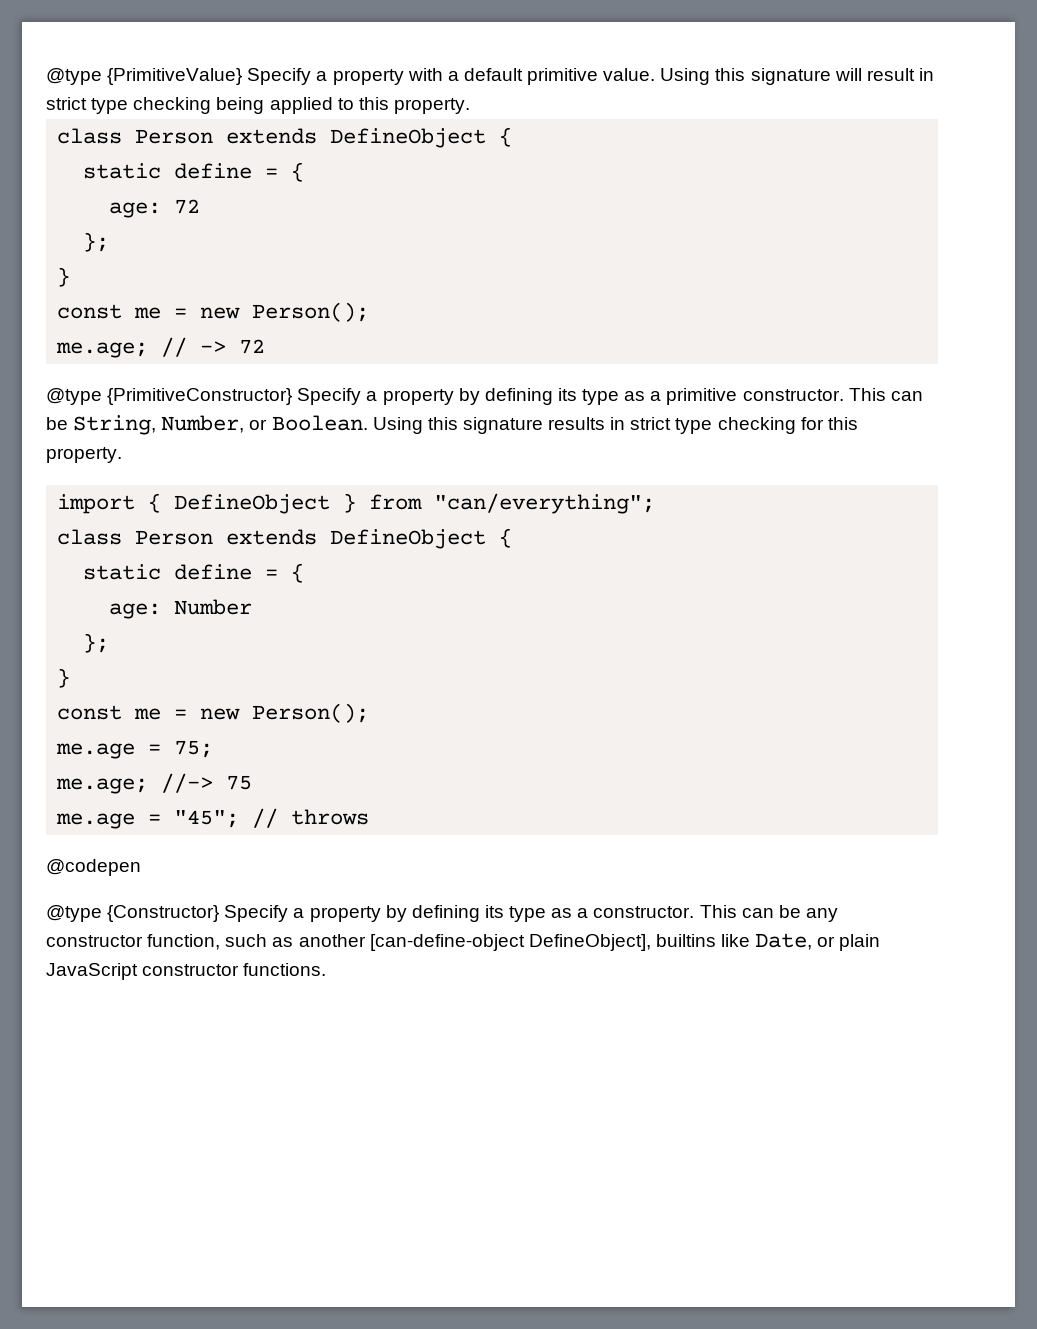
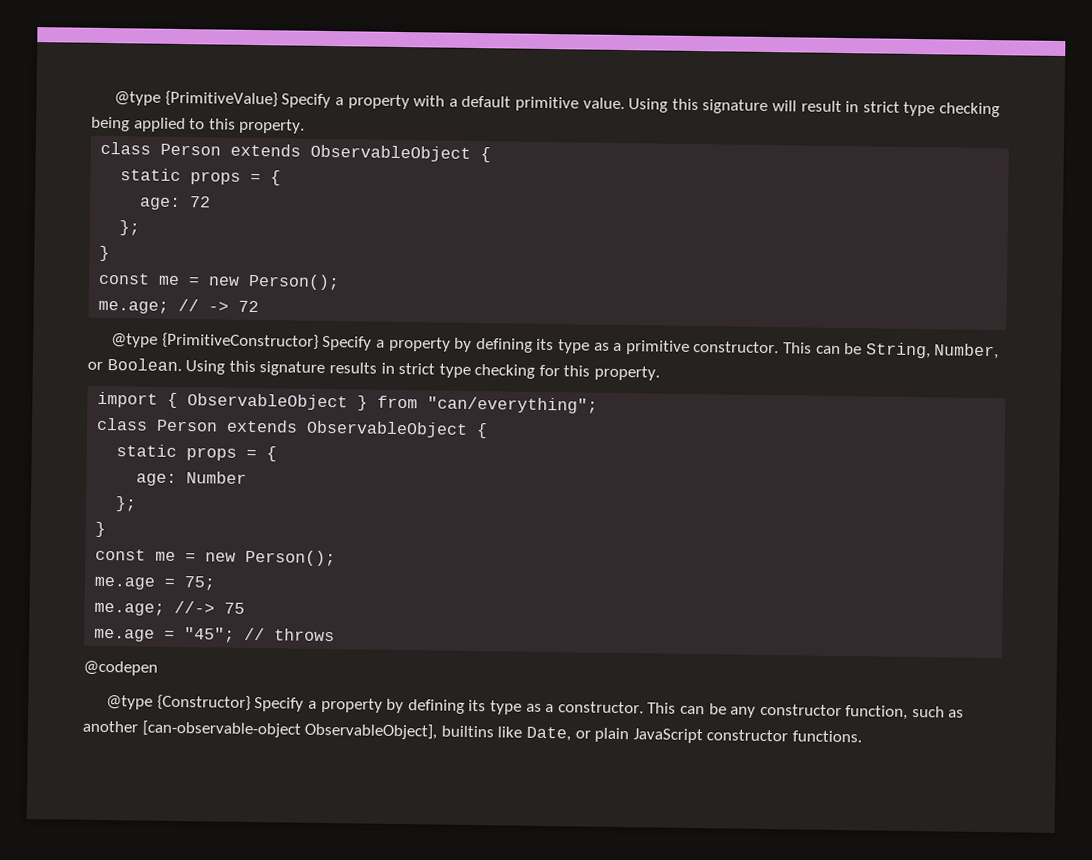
[330,127,513,148] [83,163,253,179] DefineObject { // static define -> [310,144,492,163] [120,168,242,185] ObservableObject { // static props
[174,494,331,514] DefineObject -> [187,393,349,411] ObservableObject
[330,528,513,549] [83,564,253,580] DefineObject { // static define -> [306,420,489,439] [116,444,238,461] ObservableObject { // static props
[369,934,651,951] [can-define-object DefineObject], -> [141,720,438,740] [can-observable-object ObservableObject],

